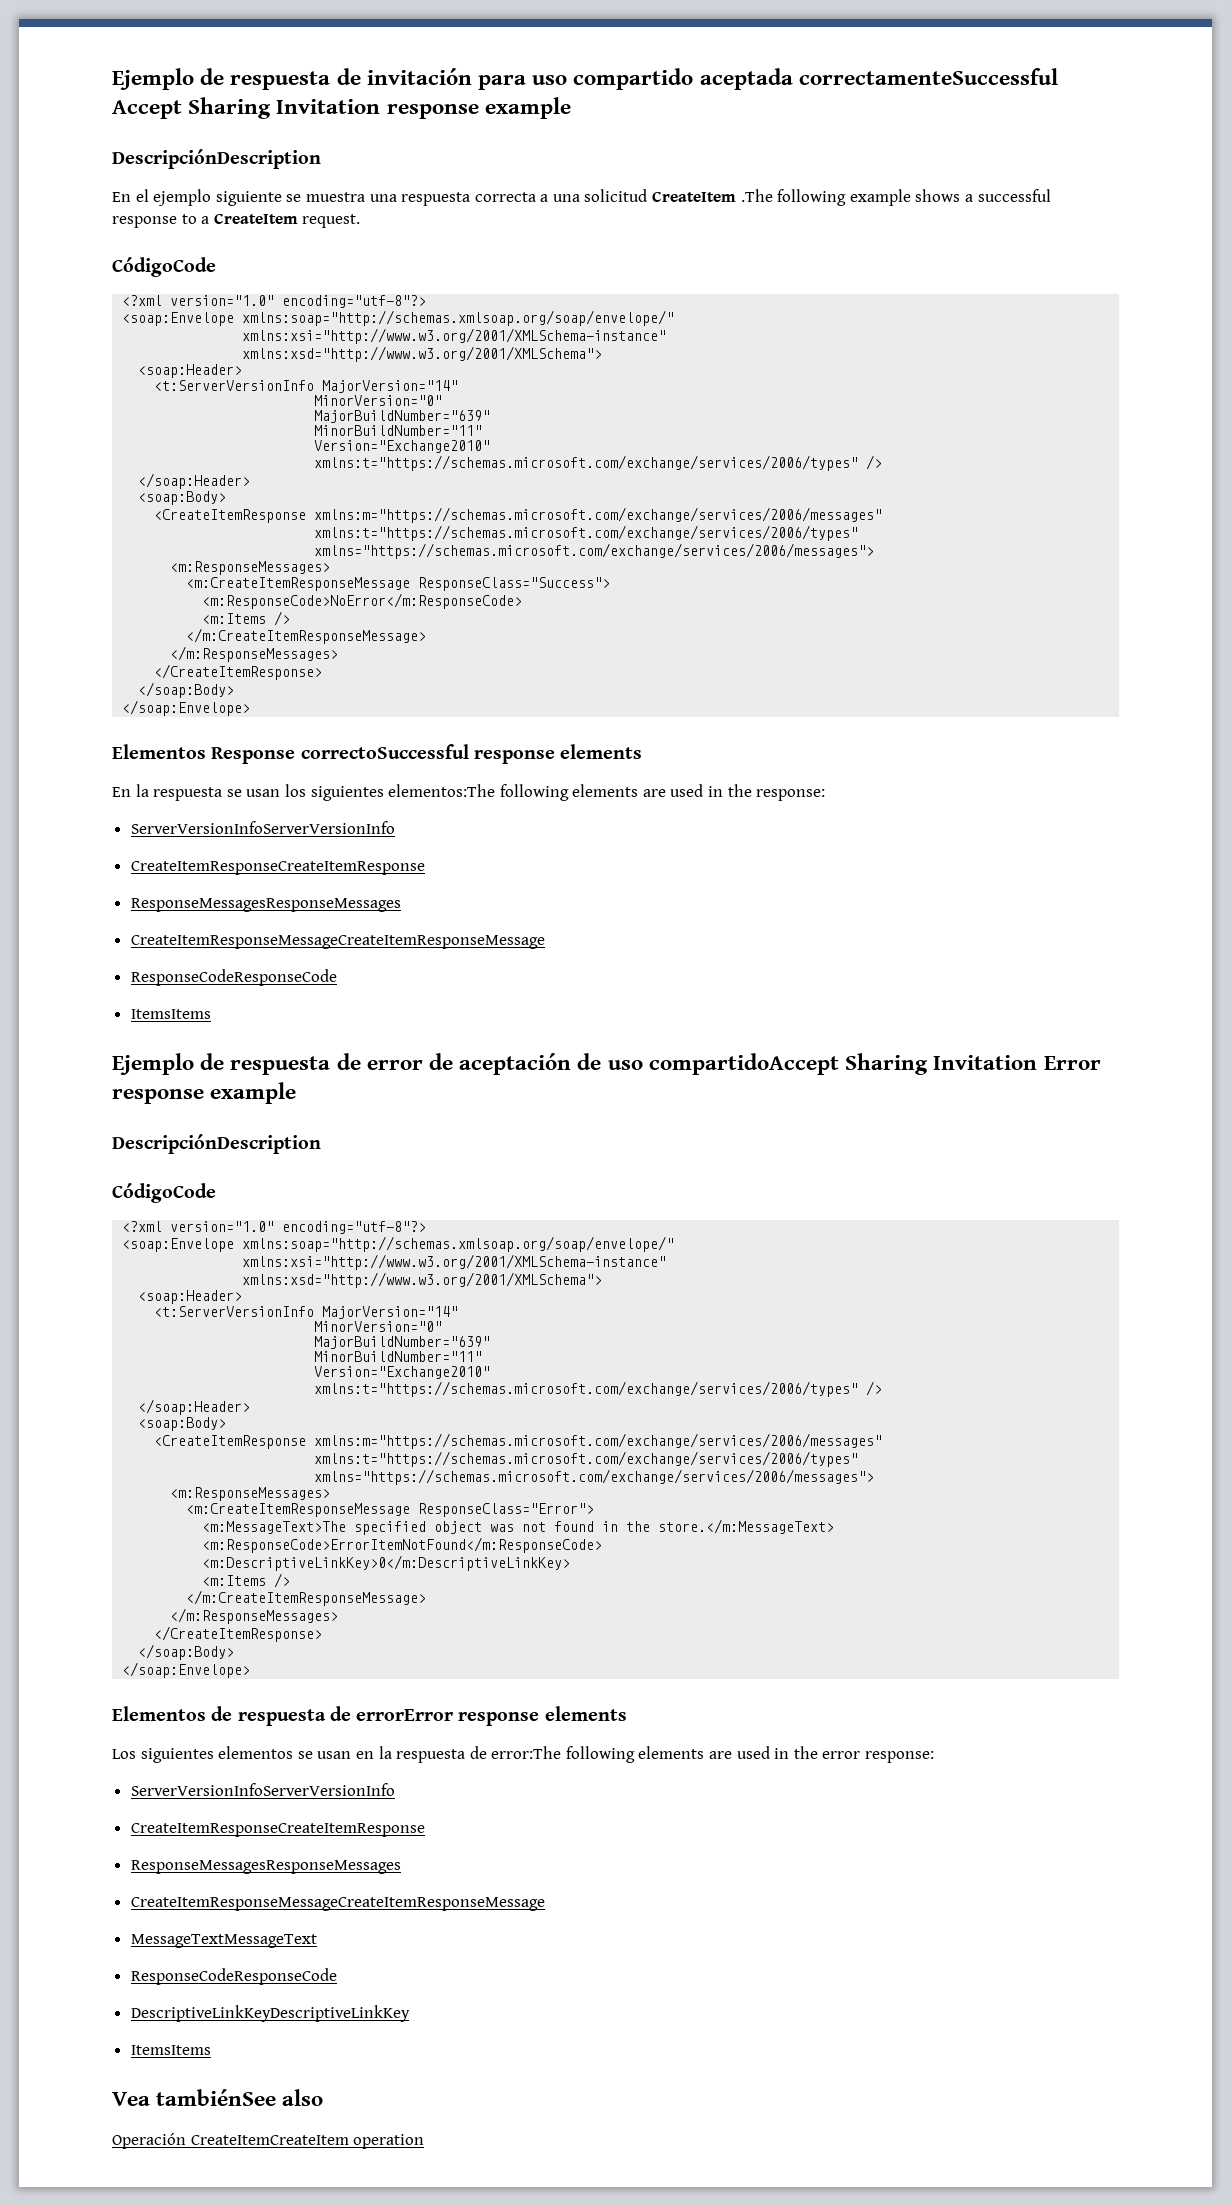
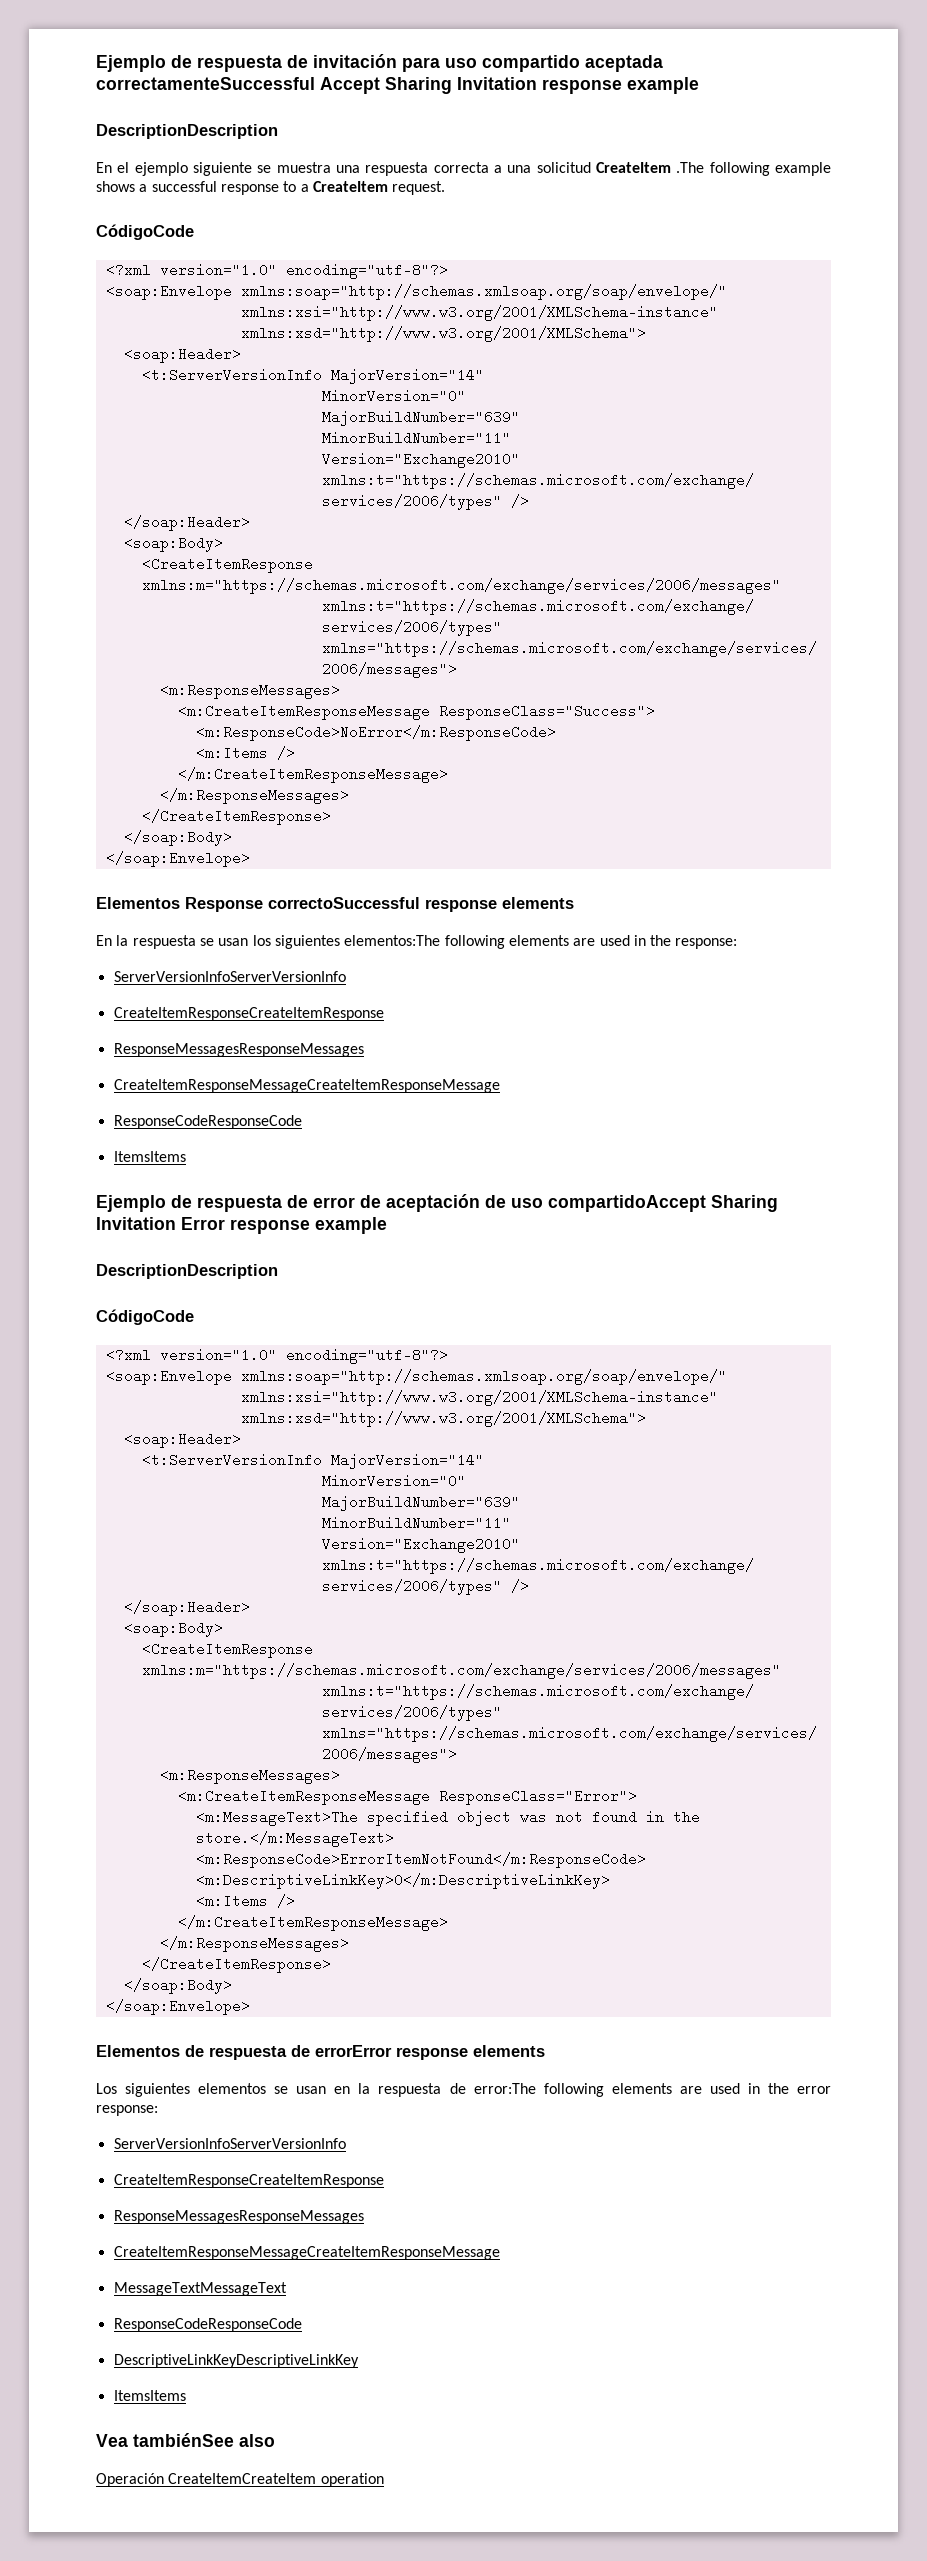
[112,149,321,169] DescripciónDescription -> [96,124,278,139] DescriptionDescription
[112,1134,321,1154] DescripciónDescription -> [96,1264,278,1279] DescriptionDescription

